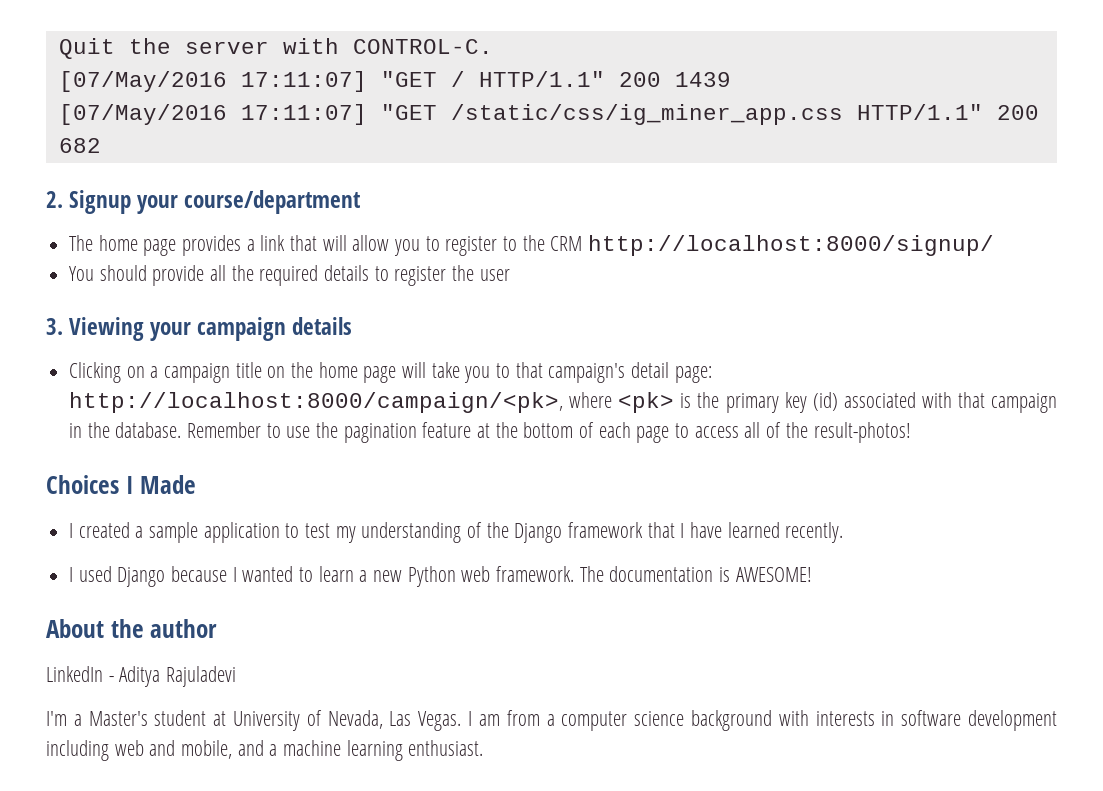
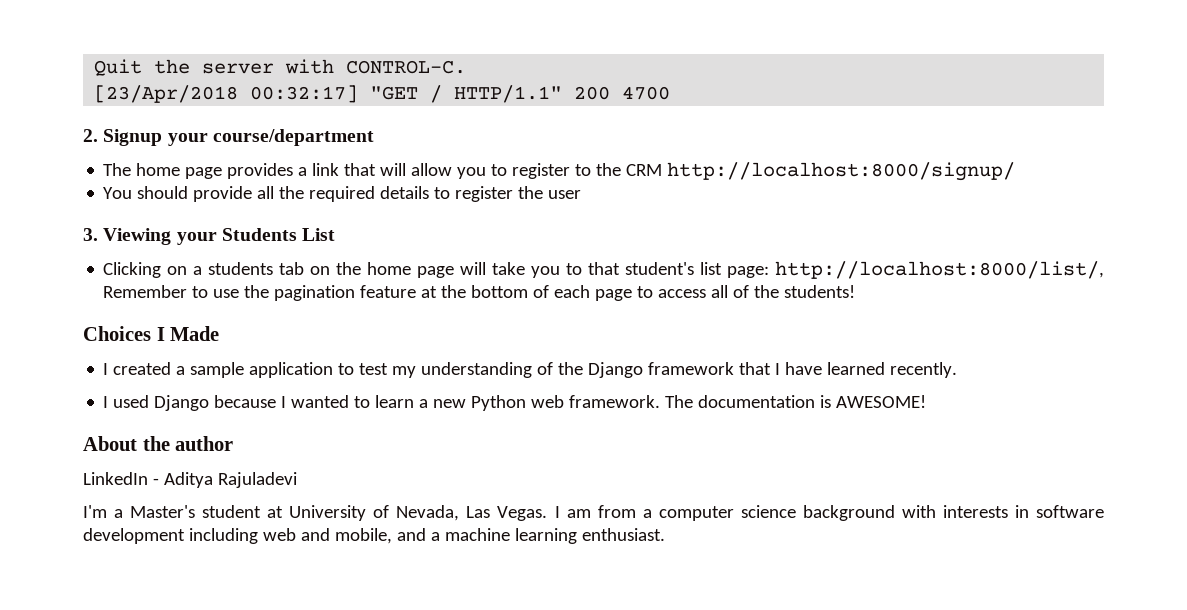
[58,71,367,92] [07/May/2016 17:11:07] -> [94,85,359,103] [23/Apr/2018 00:32:17]
[674,72,731,87] [58,104,1039,125] [58,138,101,153] 1439 // [07/May/2016 17:11:07] "GET /static/css/ig_miner_app.css HTTP/1.1" 200 682 -> [622,86,671,100] 4700
[197,317,353,341] campaign details -> [221,228,336,241] Students List
[164,362,262,383] campaign title -> [208,262,305,275] students tab
[548,362,712,383] [69,392,1058,413] [69,422,182,438] campaign's detail page: http://localhost:8000/campaign/<pk>, where <pk> is the primary key (id) associated with that campaign in the database. -> [625,261,1105,279] student's list page: http://localhost:8000/list/,
[813,422,911,443] result-photos! -> [784,285,856,298] students!

